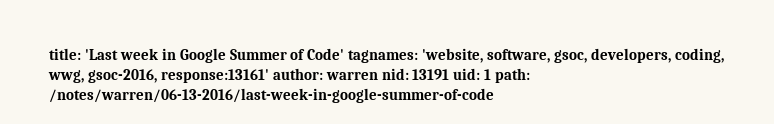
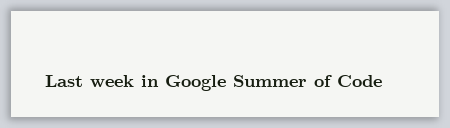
[49,48,118,60] title: 'Last -> [45,75,83,87] Last
[307,48,724,63] [48,68,531,83] [49,88,494,103] Code' tagnames: 'website, software, gsoc, developers, coding, wwg, gsoc-2016, response:13161' author: warren nid: 13191 uid: 1 path: /notes/warren/06-13-2016/last-week-in-google-summer-of-code -> [337,75,382,87] Code

